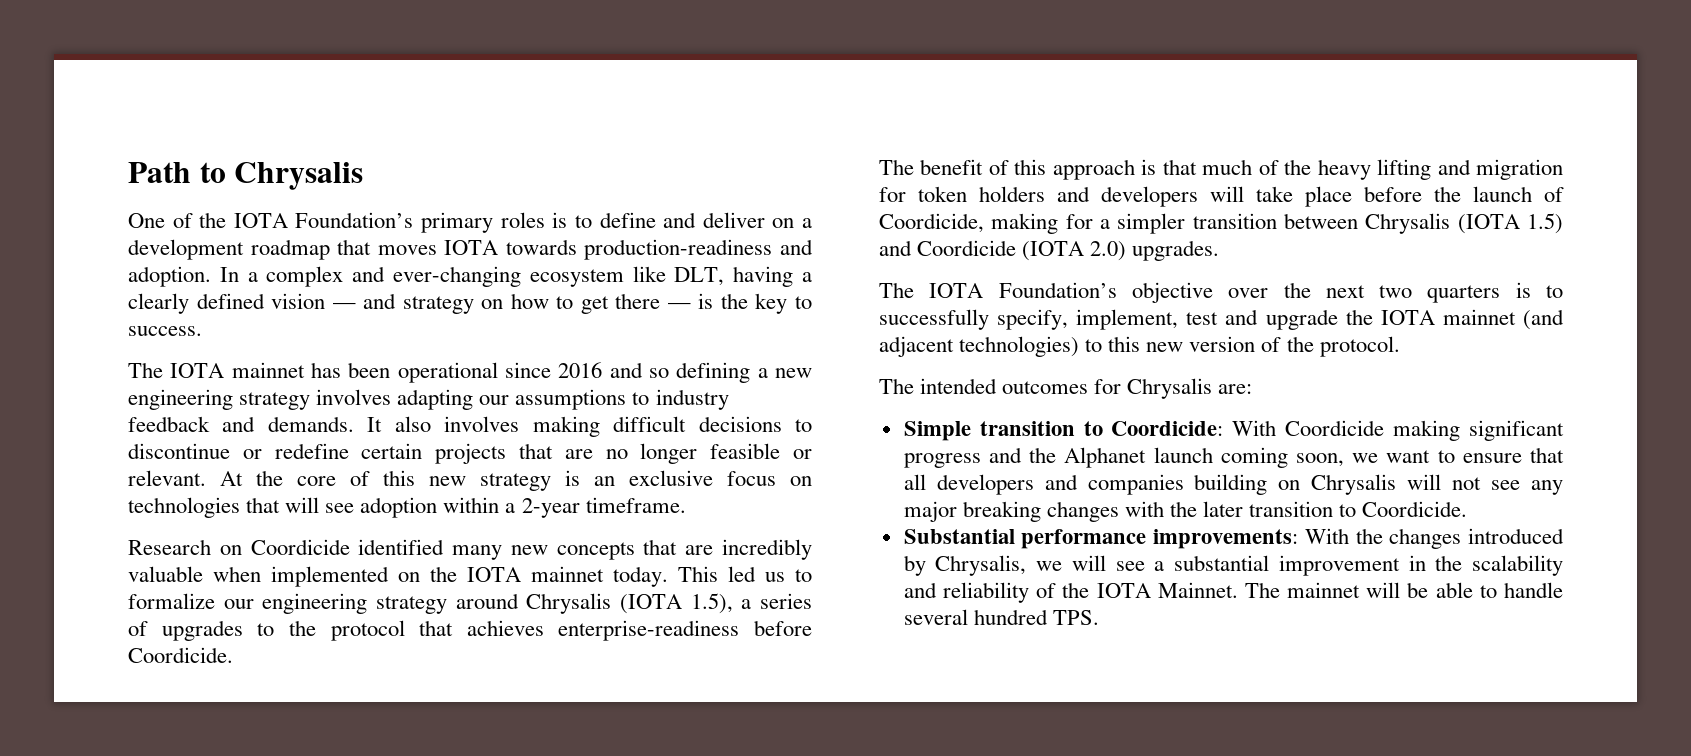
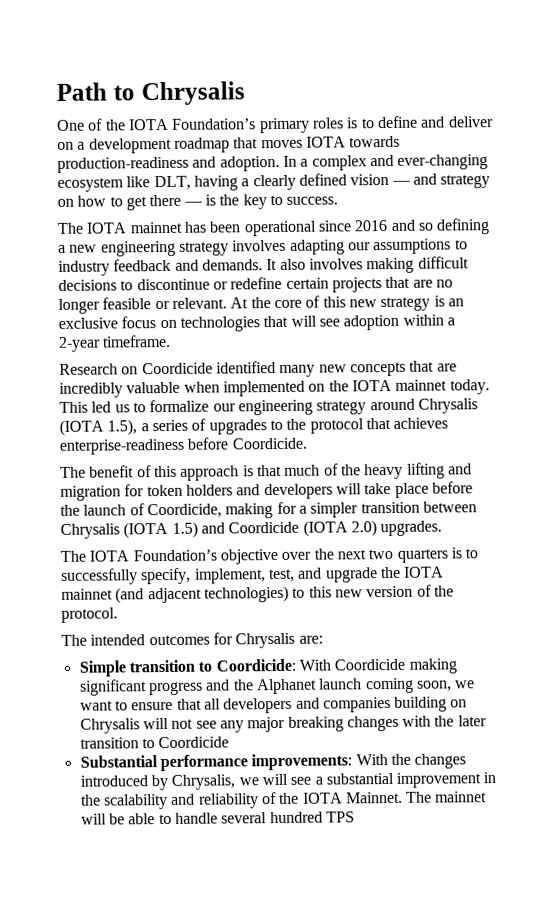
[1186,312,1219,325] test -> [268,568,295,583] test,
[1362,501,1468,517] Coordicide. -> [158,736,230,749] Coordicide
[1052,610,1099,625] TPS. -> [325,811,355,823] TPS

